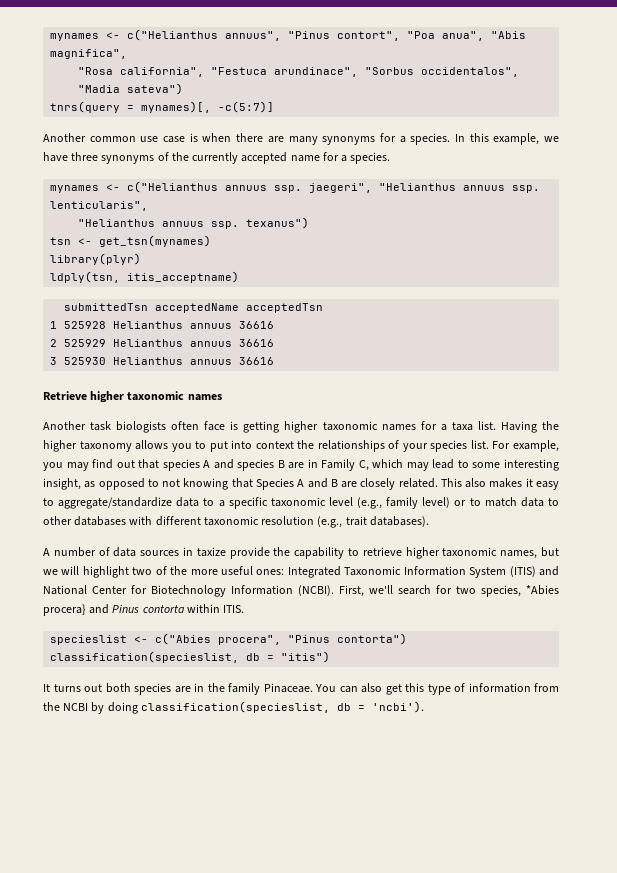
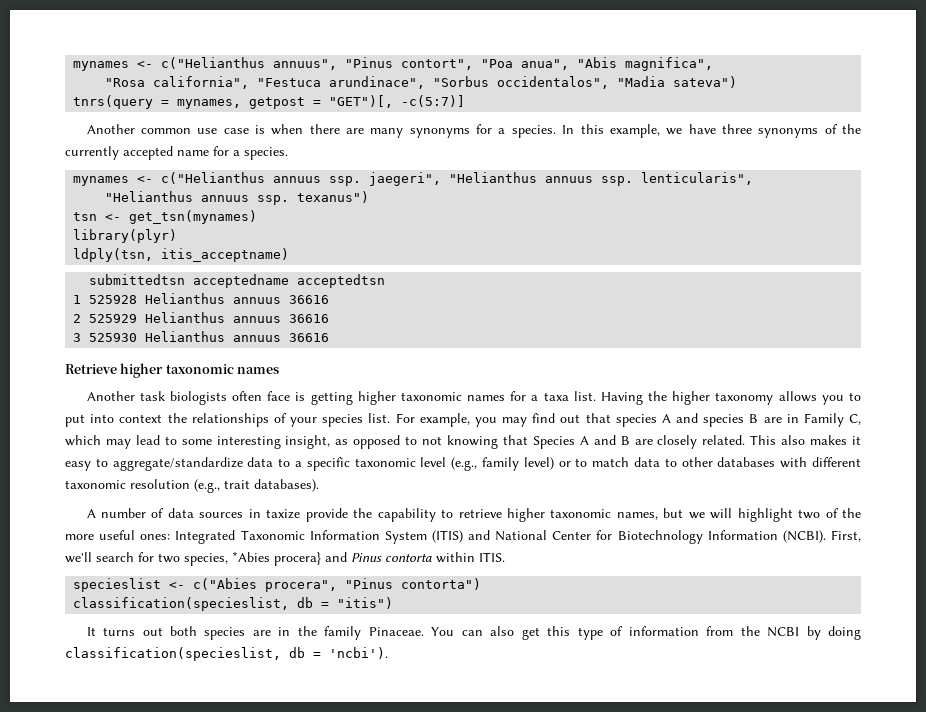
[141,101,212,113] mynames)[, -> [177,95,394,109] mynames, getpost = "GET")[,
[64,303,324,313] submittedTsn acceptedName acceptedTsn -> [89,274,386,288] submittedtsn acceptedname acceptedtsn

